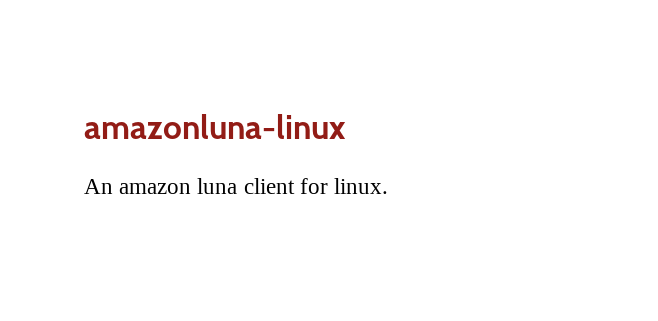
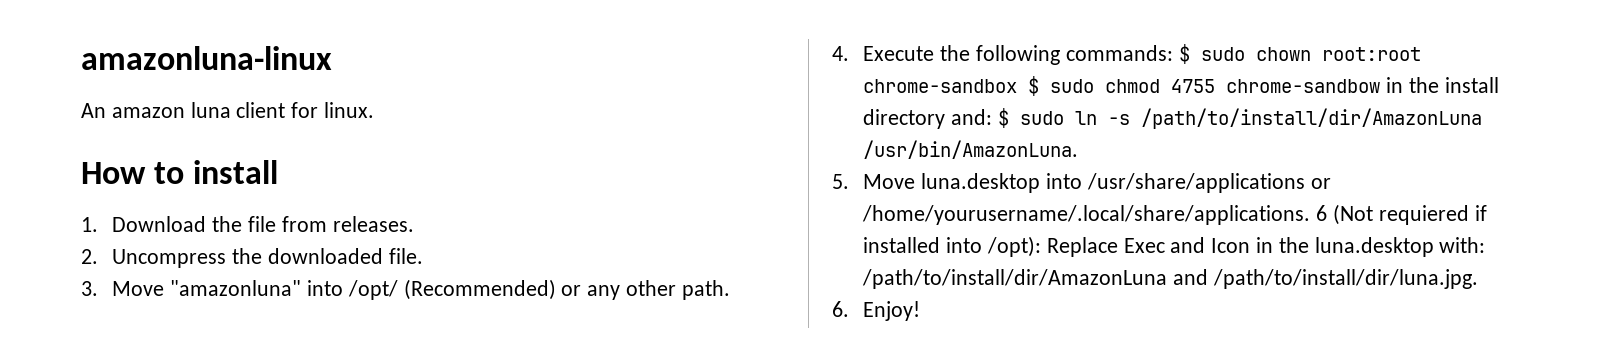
(389, 186) none -> [81,160,279,184] [81,216,414,232] [81,248,423,268] [81,279,730,300] [832,44,1421,65] [863,76,1499,96] [863,108,1482,129] [863,140,1079,159] [832,173,1331,193] [862,204,1487,225] [863,236,1486,257] [862,269,1478,289] [832,301,921,321] // How to install // 1. Download the file from releases. // 2. Uncompress the downloaded file. // 3. Move "amazonluna" into /opt/ (Recommended) or any other path. // 4. Execute the following commands: $ sudo chown root:root chrome-sandbox $ sudo chmod 4755 chrome-sandbow in the install directory and: $ sudo ln -s /path/to/install/dir/AmazonLuna /usr/bin/AmazonLuna. // 5. Move luna.desktop into /usr/share/applications or /home/yourusername/.local/share/applications. 6 (Not requiered if installed into /opt): Replace Exec and Icon in the luna.desktop with: /path/to/install/dir/AmazonLuna and /path/to/install/dir/luna.jpg. // 6. Enjoy!

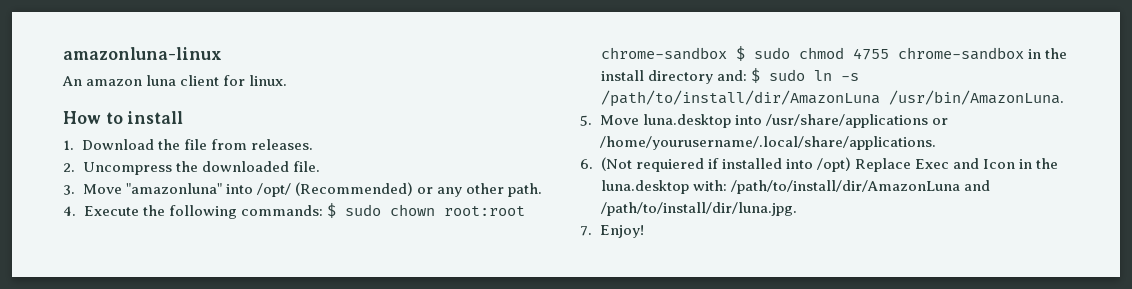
[1226,79,1381,93] chrome-sandbow -> [897,47,1024,60] chrome-sandbox
[1316,205,1328,221] 6 -> [580,159,593,169] // 6.
[986,236,1041,257] /opt): -> [816,157,851,172] /opt)
[832,301,849,317] 6. -> [580,226,592,236] 7.

